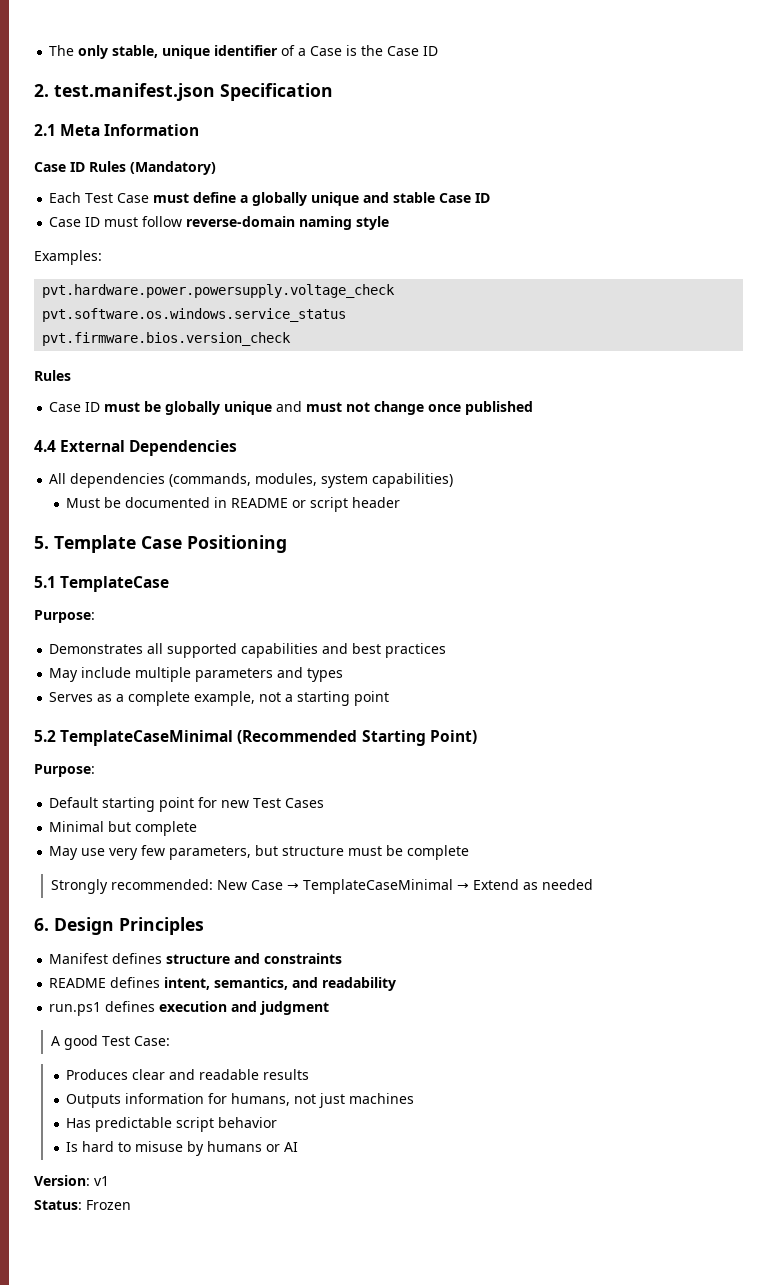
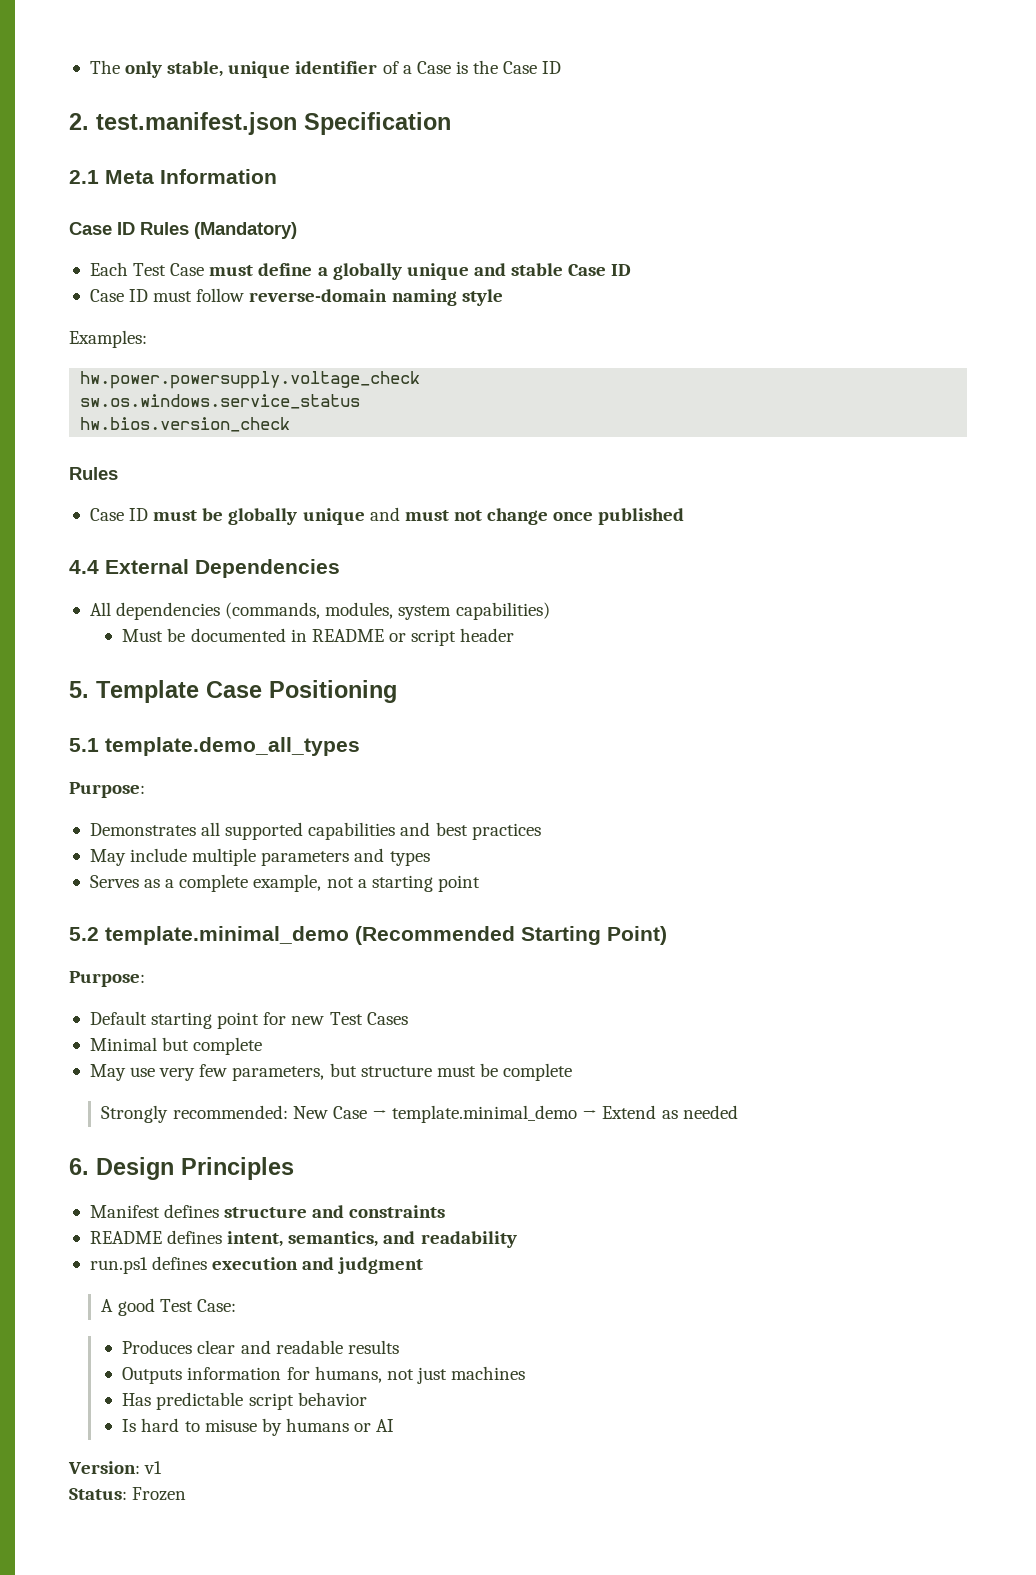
[42,284,396,298] [42,308,347,322] [42,332,292,346] pvt.hardware.power.powersupply.voltage_check // pvt.software.os.windows.service_status // pvt.firmware.bios.version_check -> [80,371,421,389] [80,394,361,409] [80,417,291,432] hw.power.powersupply.voltage_check // sw.os.windows.service_status // hw.bios.version_check
[60,576,170,592] TemplateCase -> [105,737,360,756] template.demo_all_types
[60,730,234,746] TemplateCaseMinimal -> [105,926,349,945] template.minimal_demo
[302,879,453,894] TemplateCaseMinimal -> [392,1105,578,1123] template.minimal_demo

